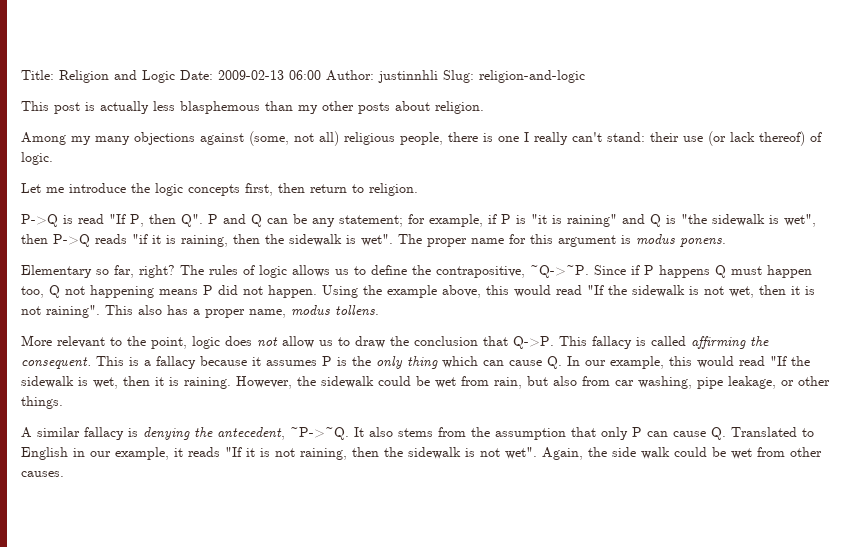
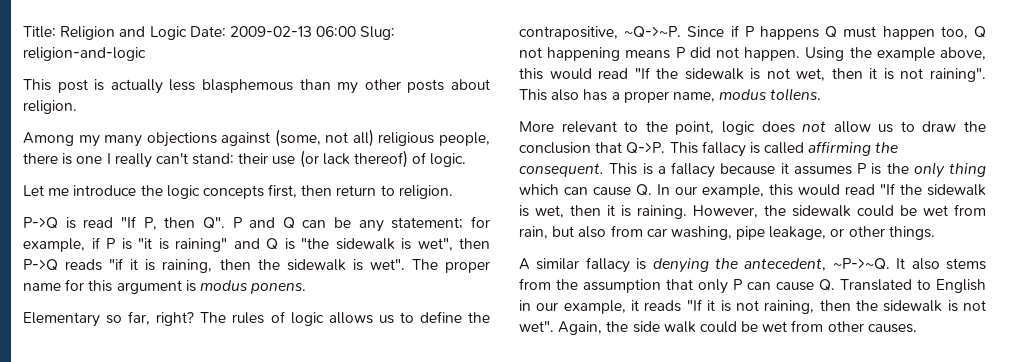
[326,70,438,83] Author: justinnhli -> (357, 31) none

